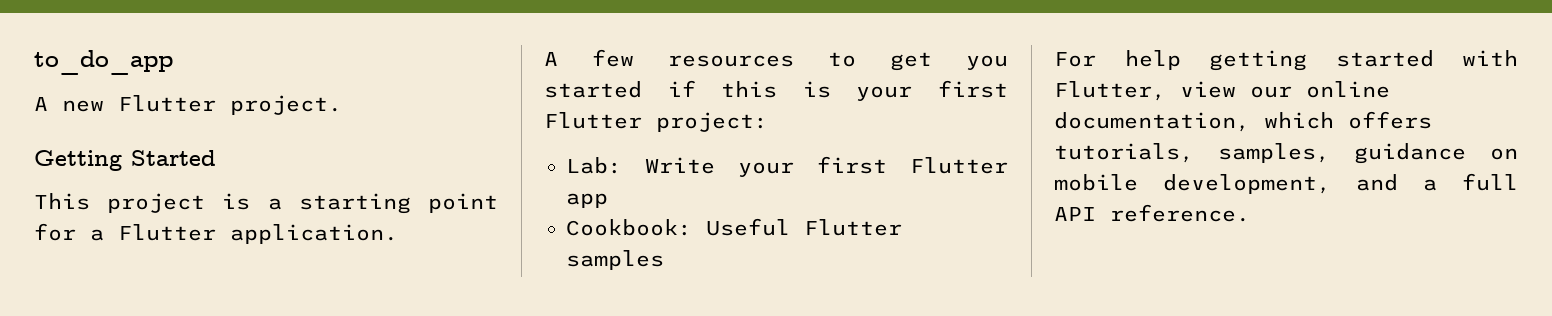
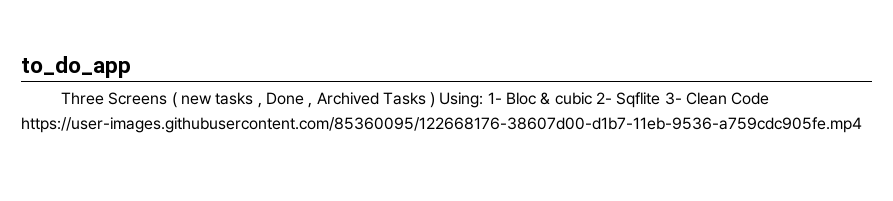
[34,95,342,115] [34,150,216,171] [34,193,498,214] [34,223,398,244] [544,49,1008,71] [544,80,1008,101] [544,112,768,132] [566,156,1008,177] [566,193,608,208] [566,218,902,236] [566,250,664,270] [1054,50,1518,71] [1054,81,1390,101] [1054,111,1432,132] [1054,143,1518,164] [1054,173,1518,194] [1054,204,1250,222] A new Flutter project. // Getting Started // This project is a starting point for a Flutter application. // A few resources to get you started if this is your first Flutter project: // Lab: Write your first Flutter app // Cookbook: Useful Flutter samples // For help getting started with Flutter, view our online documentation, which offers tutorials, samples, guidance on mobile development, and a full API reference. -> [60,92,770,108] [21,117,862,133] Three Screens ( new tasks , Done , Archived Tasks ) Using: 1- Bloc & cubic 2- Sqflite 3- Clean Code // https://user-images.githubusercontent.com/85360095/122668176-38607d00-d1b7-11eb-9536-a759cdc905fe.mp4

